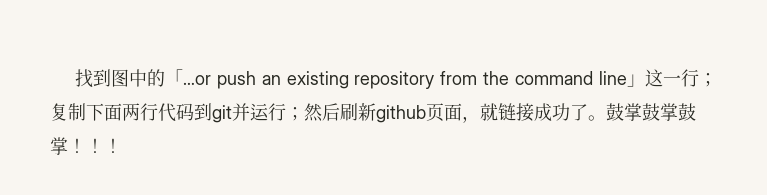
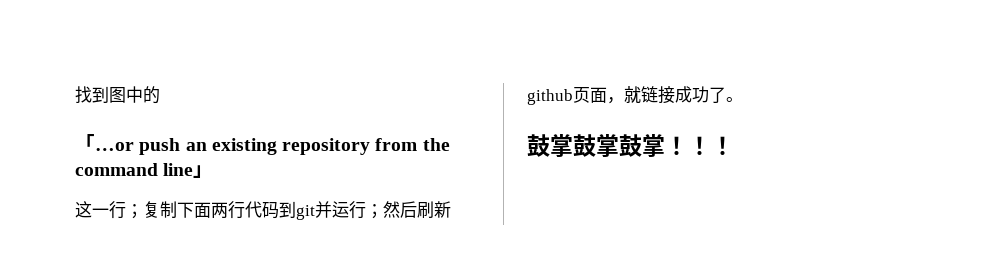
(165, 78) none -> (160, 95) //
(645, 80) none -> (214, 171) //
(606, 118) none -> (743, 99) //

